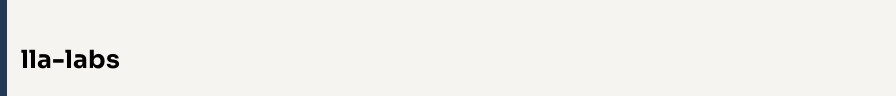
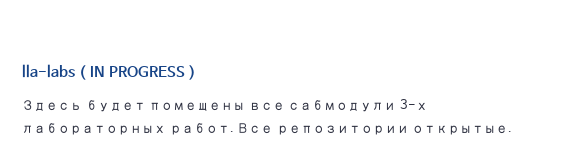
(120, 59) none -> [79,65,197,80] [22,99,428,112] [22,123,513,135] ( IN PROGRESS ) // Здесь будет помещены все сабмодули 3-х лабораторных работ. Все репозитории открытые.

